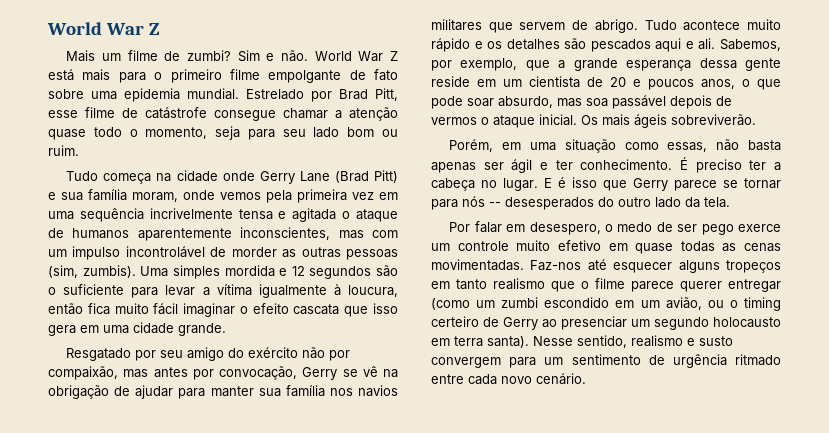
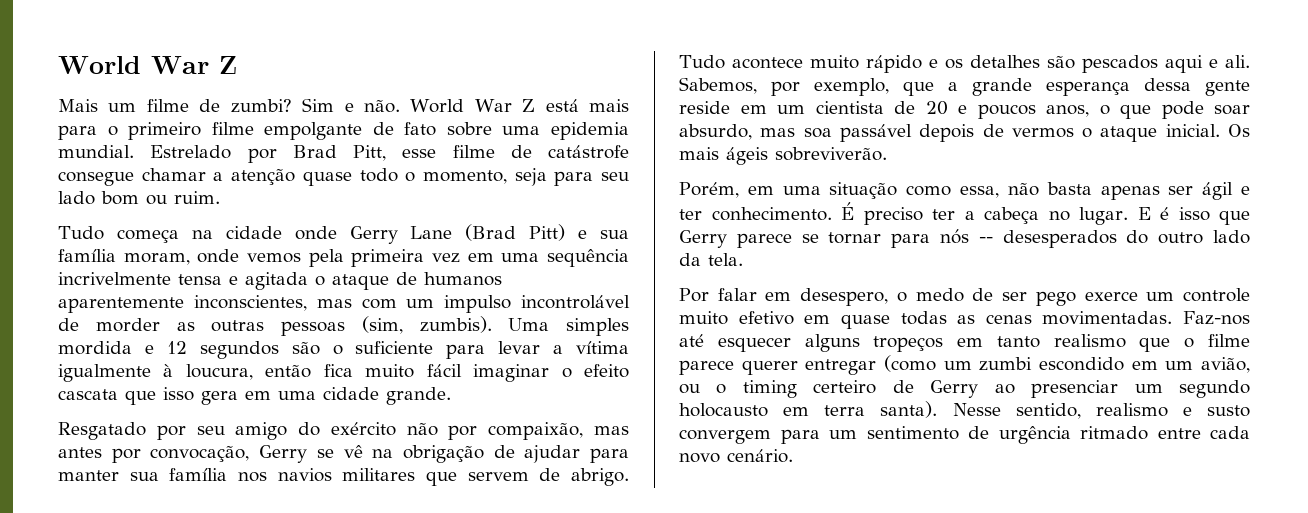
[667,142,708,152] essas, -> [960,186,1000,198] essa,

